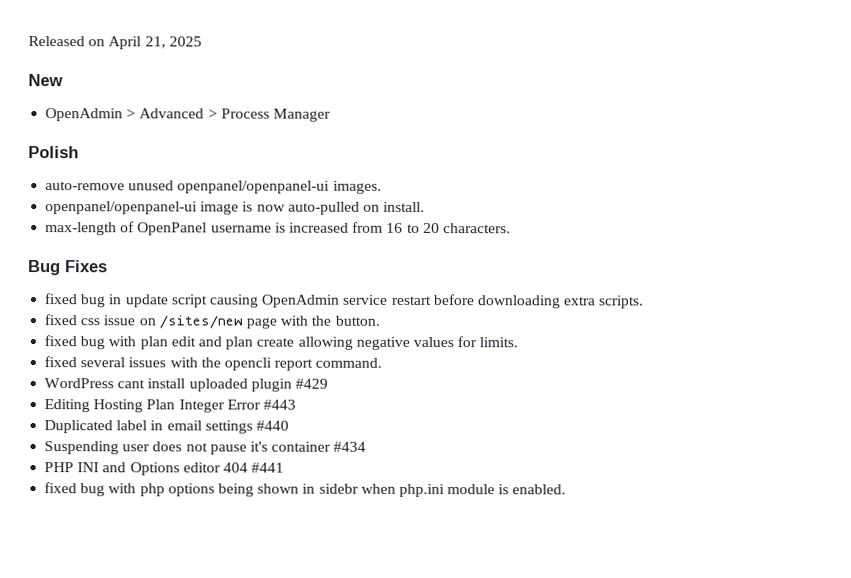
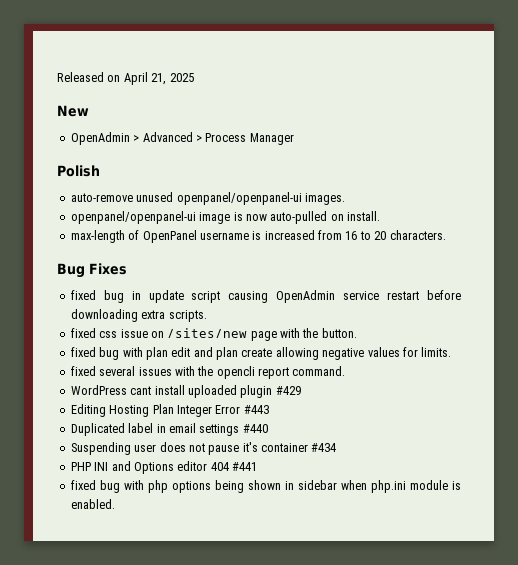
[318,483,359,494] sidebr -> [297,480,337,490] sidebar

